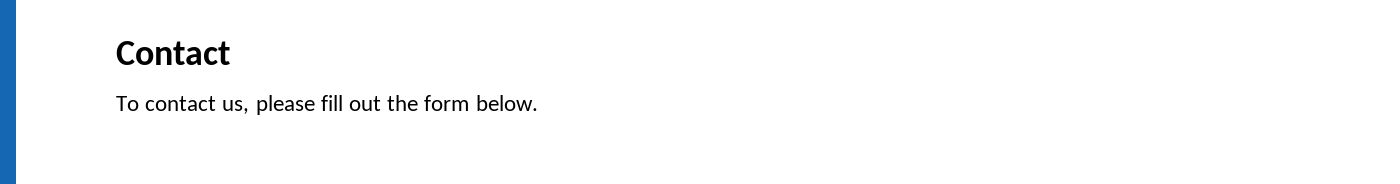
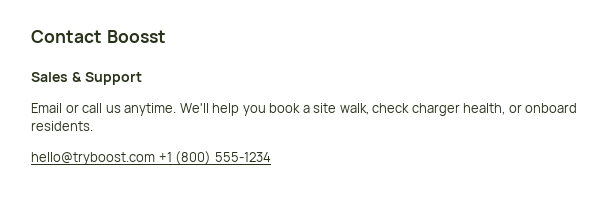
[116,95,538,115] // To contact us, please fill out the form below. -> [106,30,166,43] [31,72,142,85] [31,103,578,116] [31,121,93,131] [31,151,271,165] Boosst // Sales & Support // Email or call us anytime. We'll help you book a site walk, check charger health, or onboard residents. // hello@tryboost.com +1 (800) 555-1234

